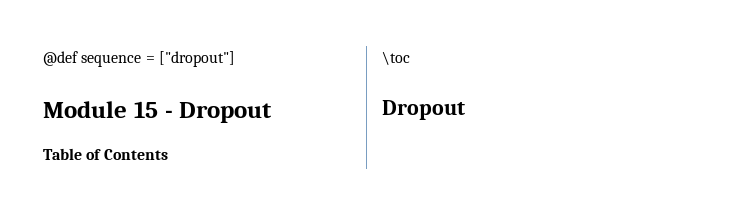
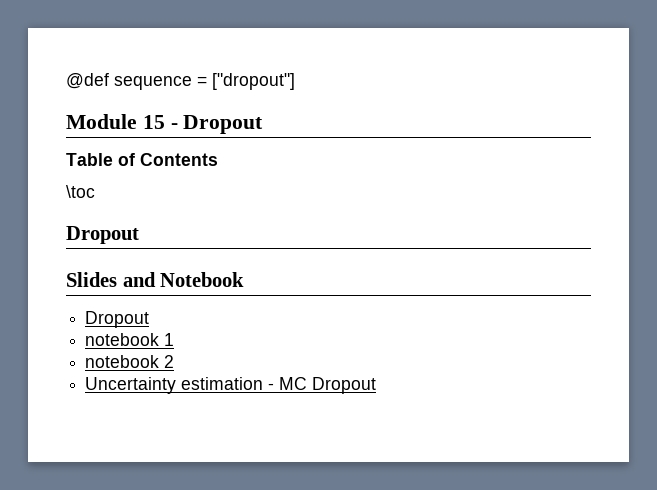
(465, 110) none -> [66,272,245,287] [85,311,150,328] [85,333,175,346] [85,355,175,368] [85,377,377,394] // Slides and Notebook // Dropout // notebook 1 // notebook 2 // Uncertainty estimation - MC Dropout

